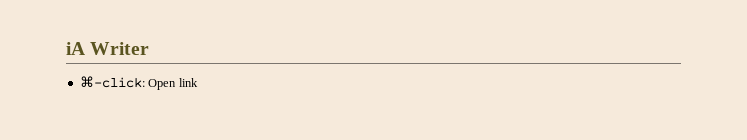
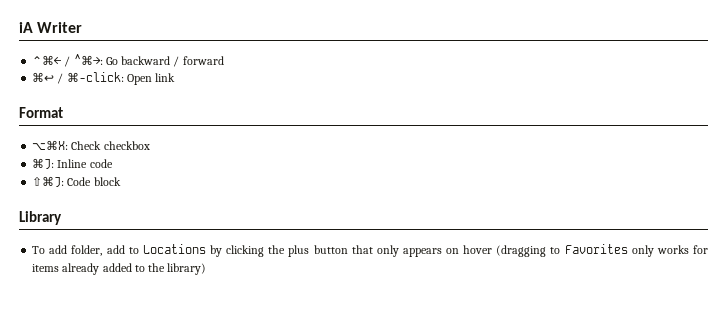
[79,76,198,90] ⌘-click: Open link -> [32,54,224,67] [32,72,176,85] [19,107,63,118] [32,140,150,150] [32,158,113,169] [32,176,121,187] [19,211,62,225] [32,244,708,257] [32,263,207,275] ⌃⌘← / ^⌘→: Go backward / forward // ⌘↩ / ⌘-click: Open link // Format // ⌥⌘X: Check checkbox // ⌘J: Inline code // ⇧⌘J: Code block // Library // To add folder, add to Locations by clicking the plus button that only appears on hover (dragging to Favorites only works for items already added to the library)

